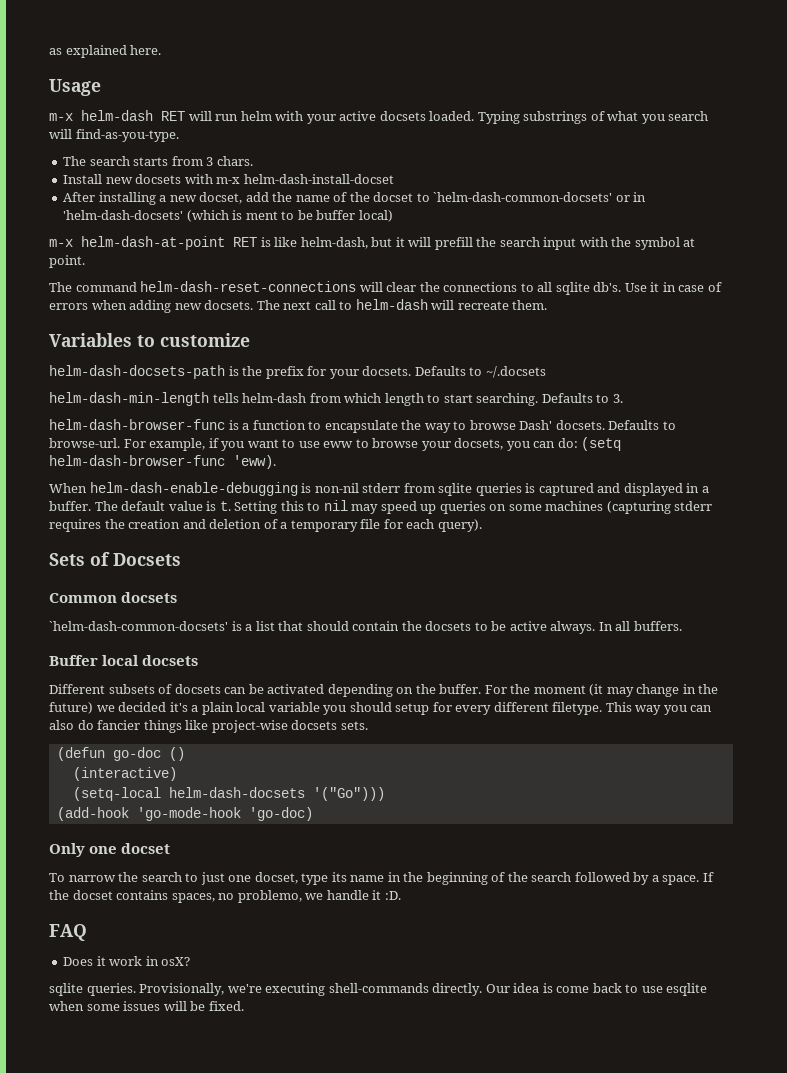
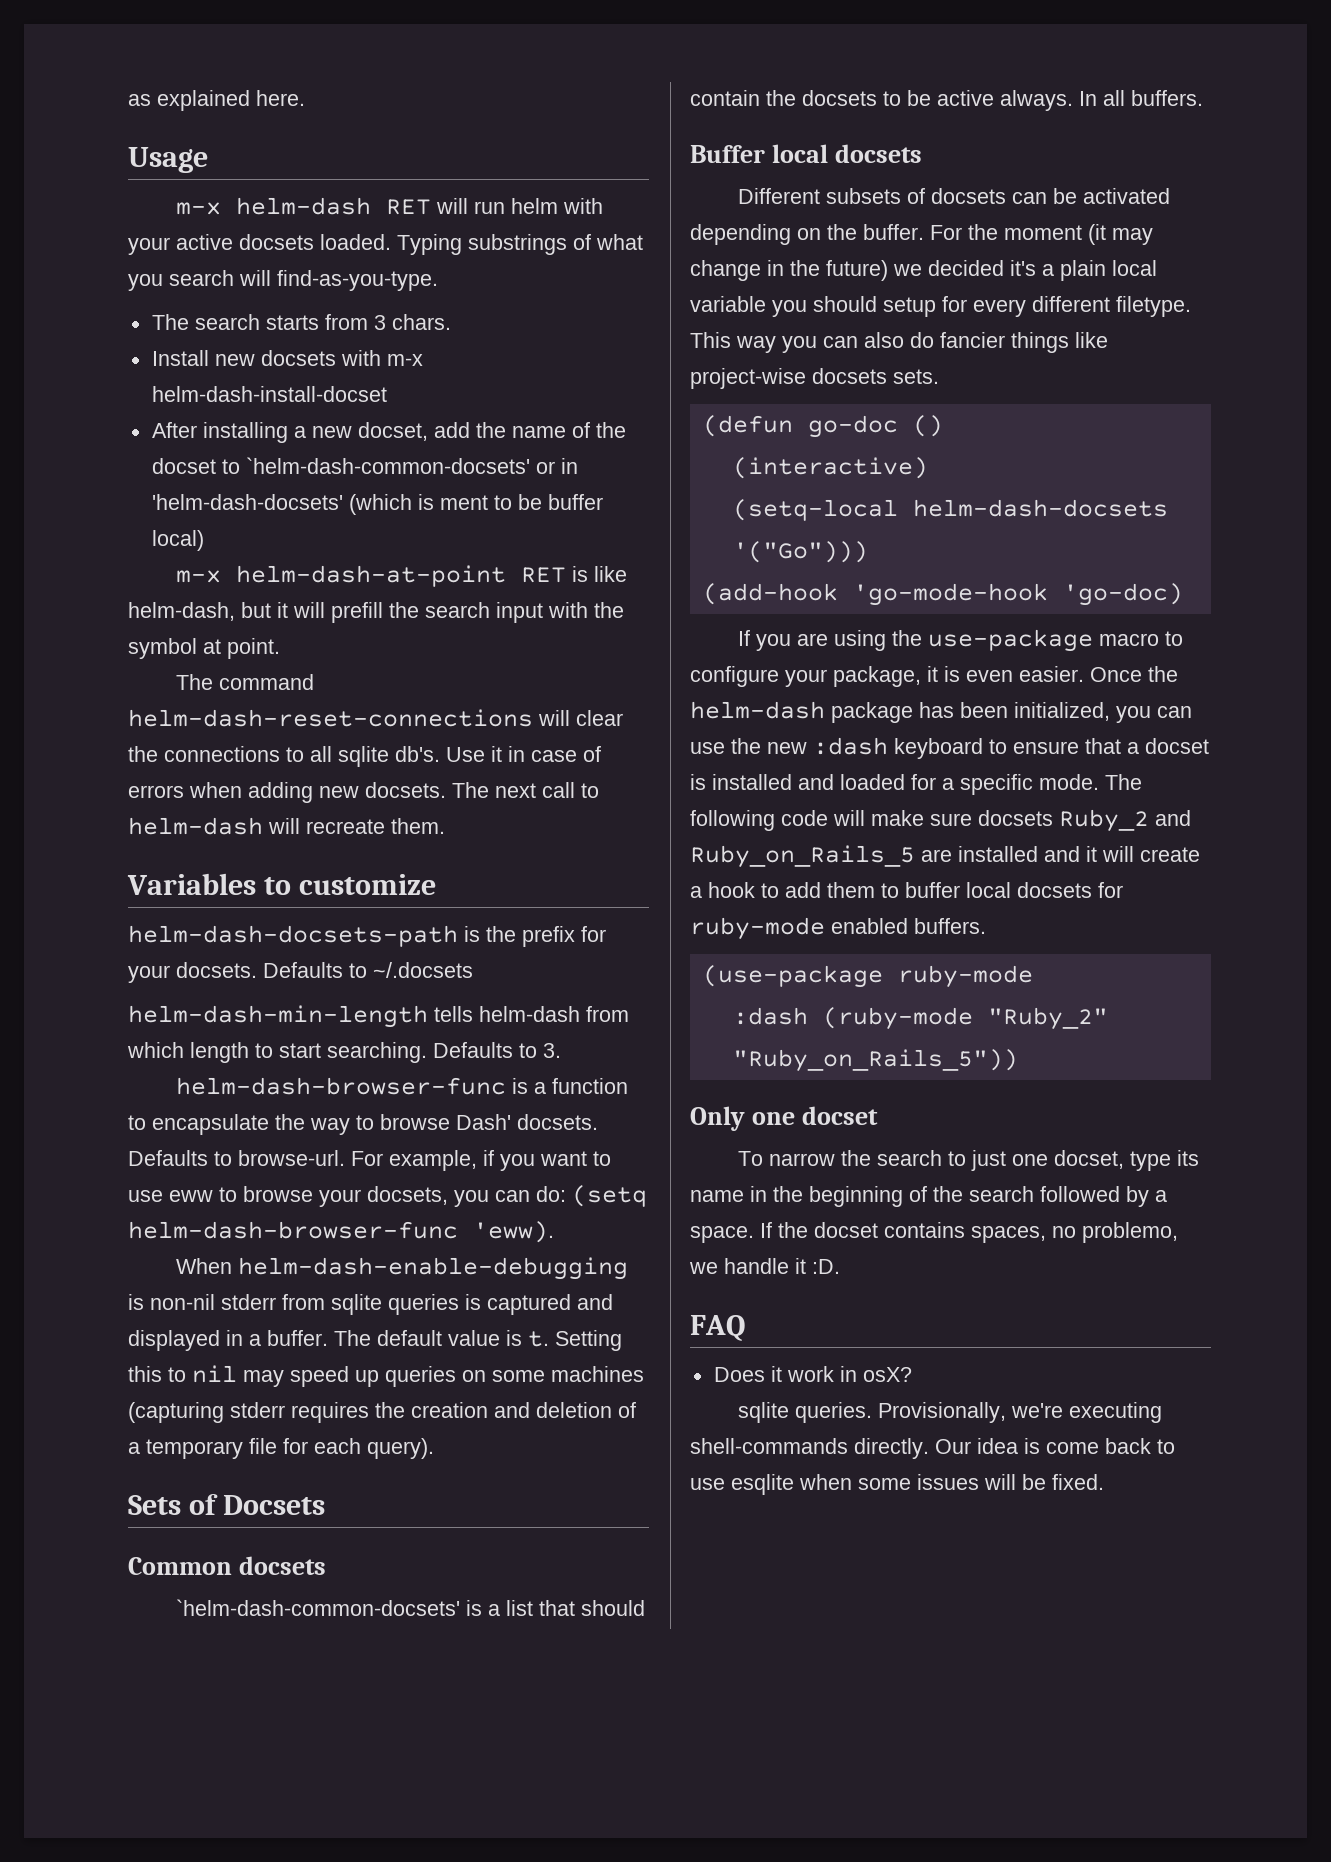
(313, 814) none -> [738,629,1184,652] [690,666,1178,687] [690,701,1192,723] [690,737,1209,759] [690,774,1142,795] [690,809,1191,832] [690,845,1200,868] [690,882,1123,898] [690,917,986,940] [702,965,1033,988] [732,1007,1108,1030] [732,1049,1018,1072] // If you are using the use-package macro to configure your package, it is even easier. Once the helm-dash package has been initialized, you can use the new :dash keyboard to ensure that a docset is installed and loaded for a specific mode. The following code will make sure docsets Ruby_2 and Ruby_on_Rails_5 are installed and it will create a hook to add them to buffer local docsets for ruby-mode enabled buffers. // (use-package ruby-mode // :dash (ruby-mode "Ruby_2" "Ruby_on_Rails_5"))

